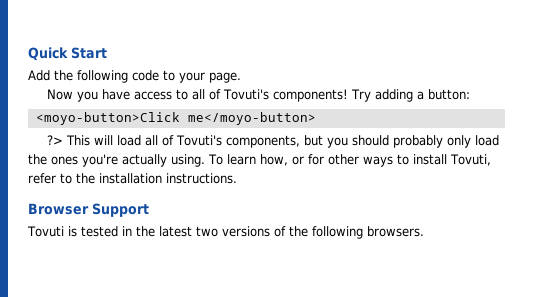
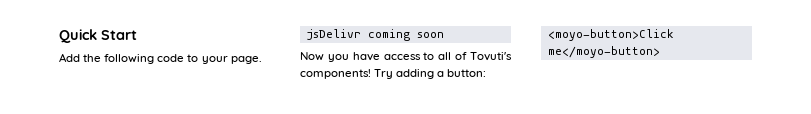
(241, 77) none -> [306,29,444,41] // jsDelivr coming soon
[47,135,500,148] [28,154,491,167] [28,173,237,184] [28,203,149,217] [27,226,424,239] // ?> This will load all of Tovuti's components, but you should probably only load the ones you're actually using. To learn how, or for other ways to install Tovuti, refer to the installation instructions. // Browser Support // Tovuti is tested in the latest two versions of the following browsers. -> (660, 52) none

